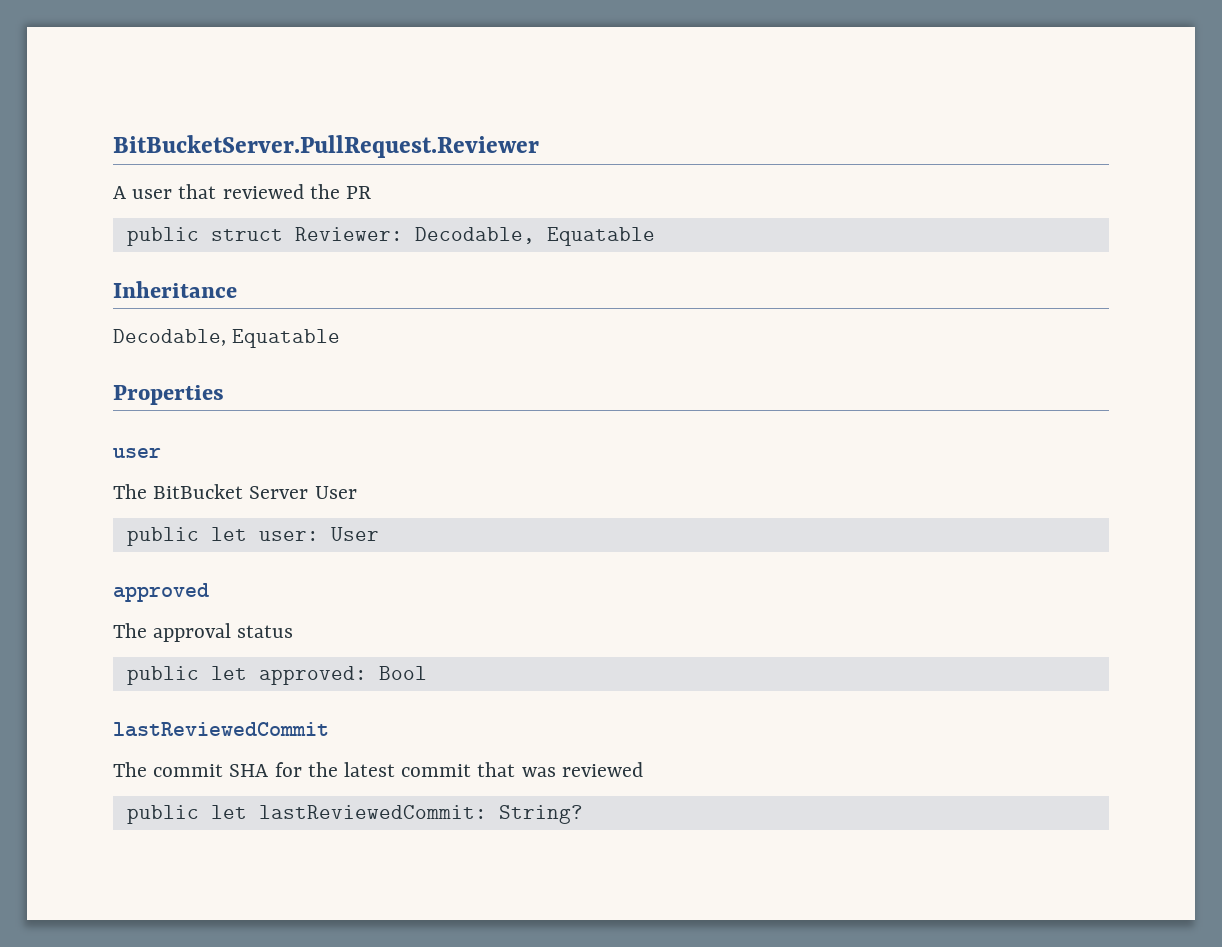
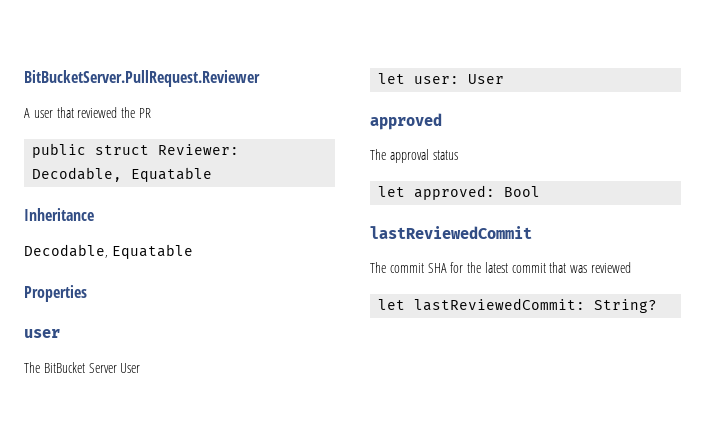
[126,527,199,546] public -> (141, 368) none
[126,666,199,685] public -> (458, 155) none
[126,805,199,824] public -> (632, 267) none

